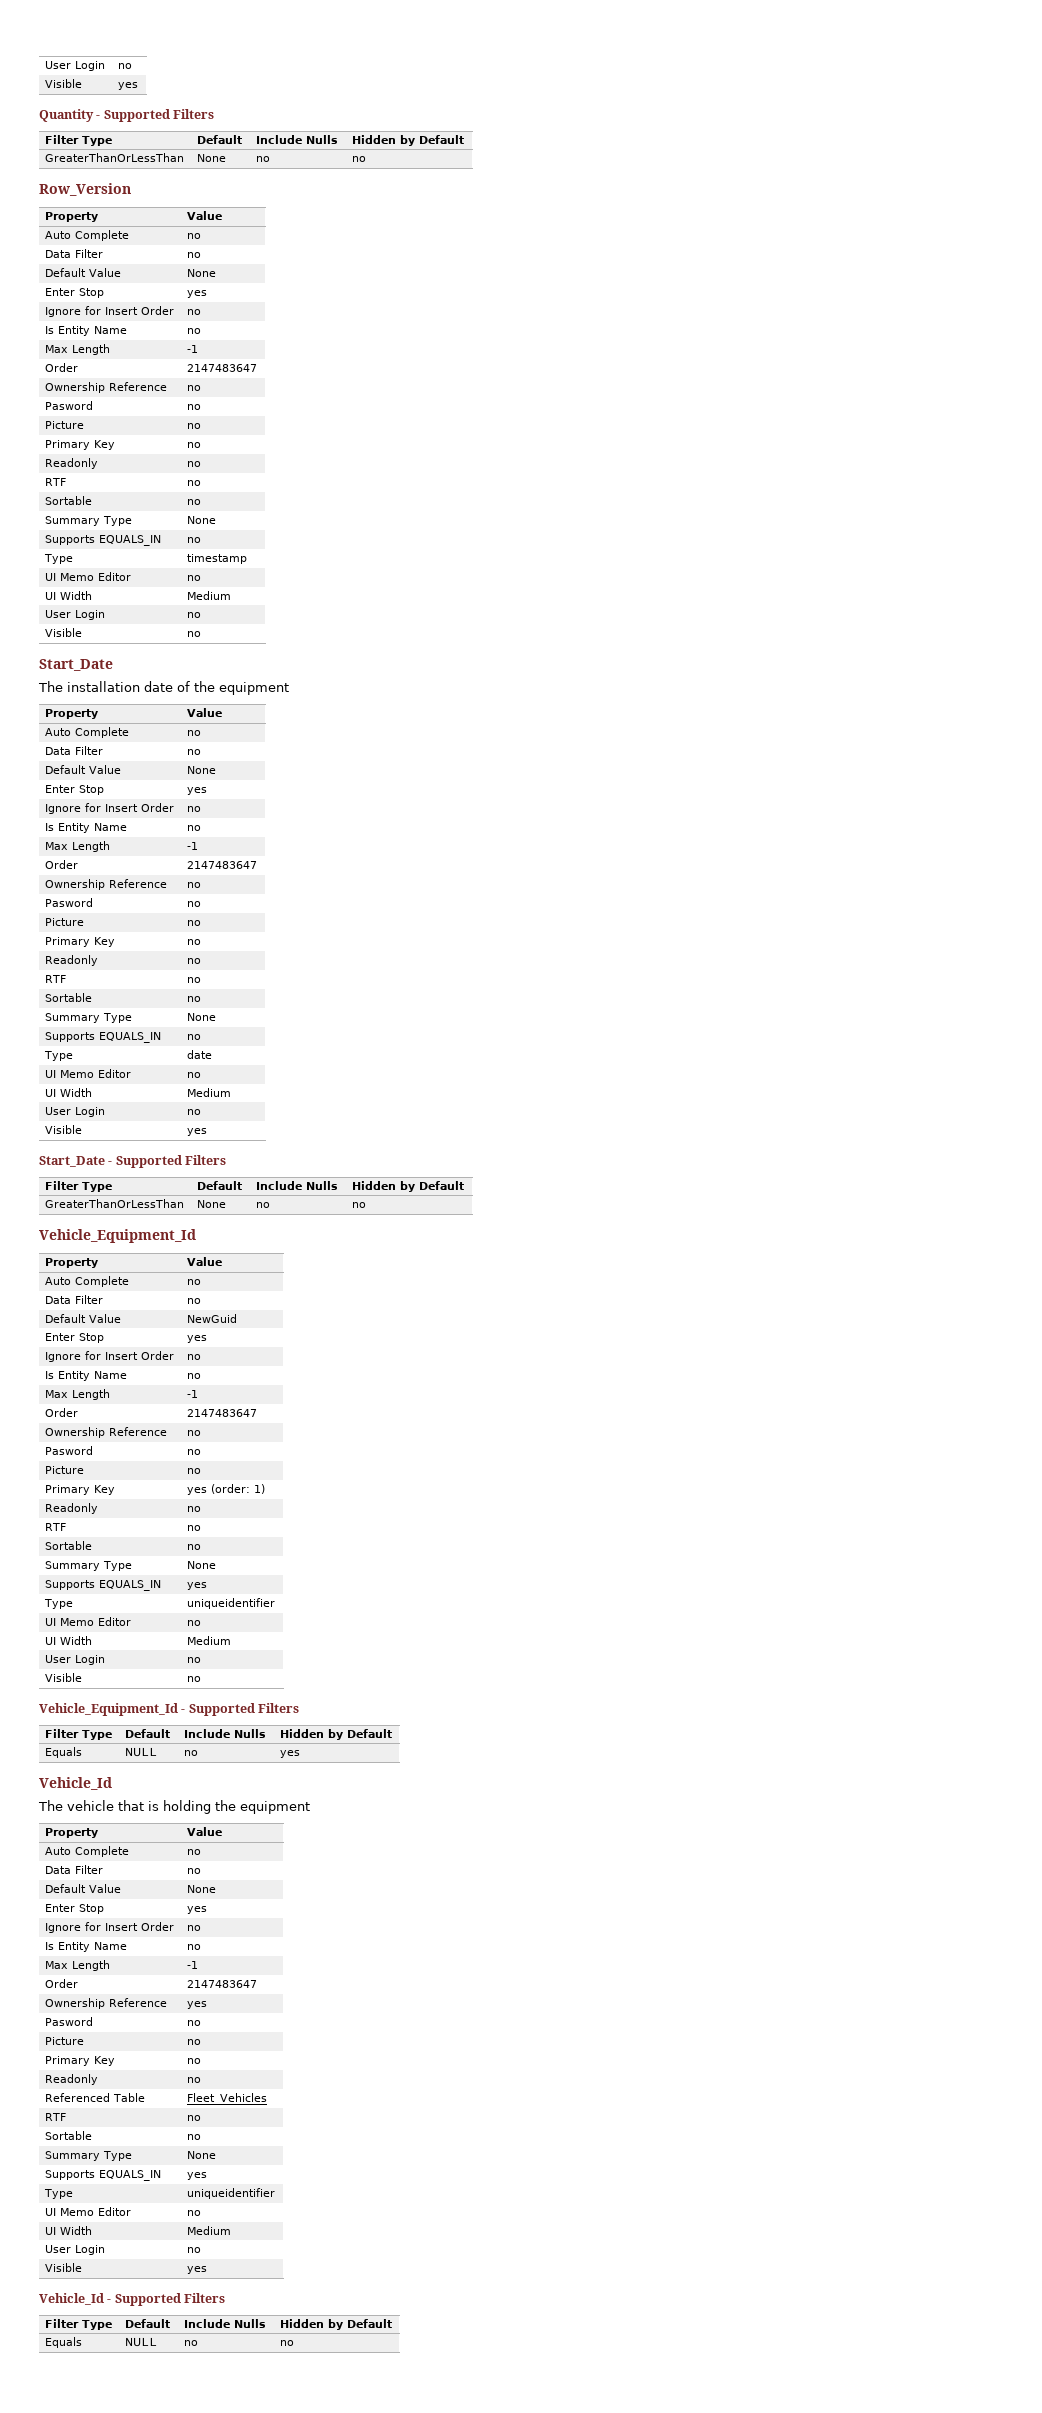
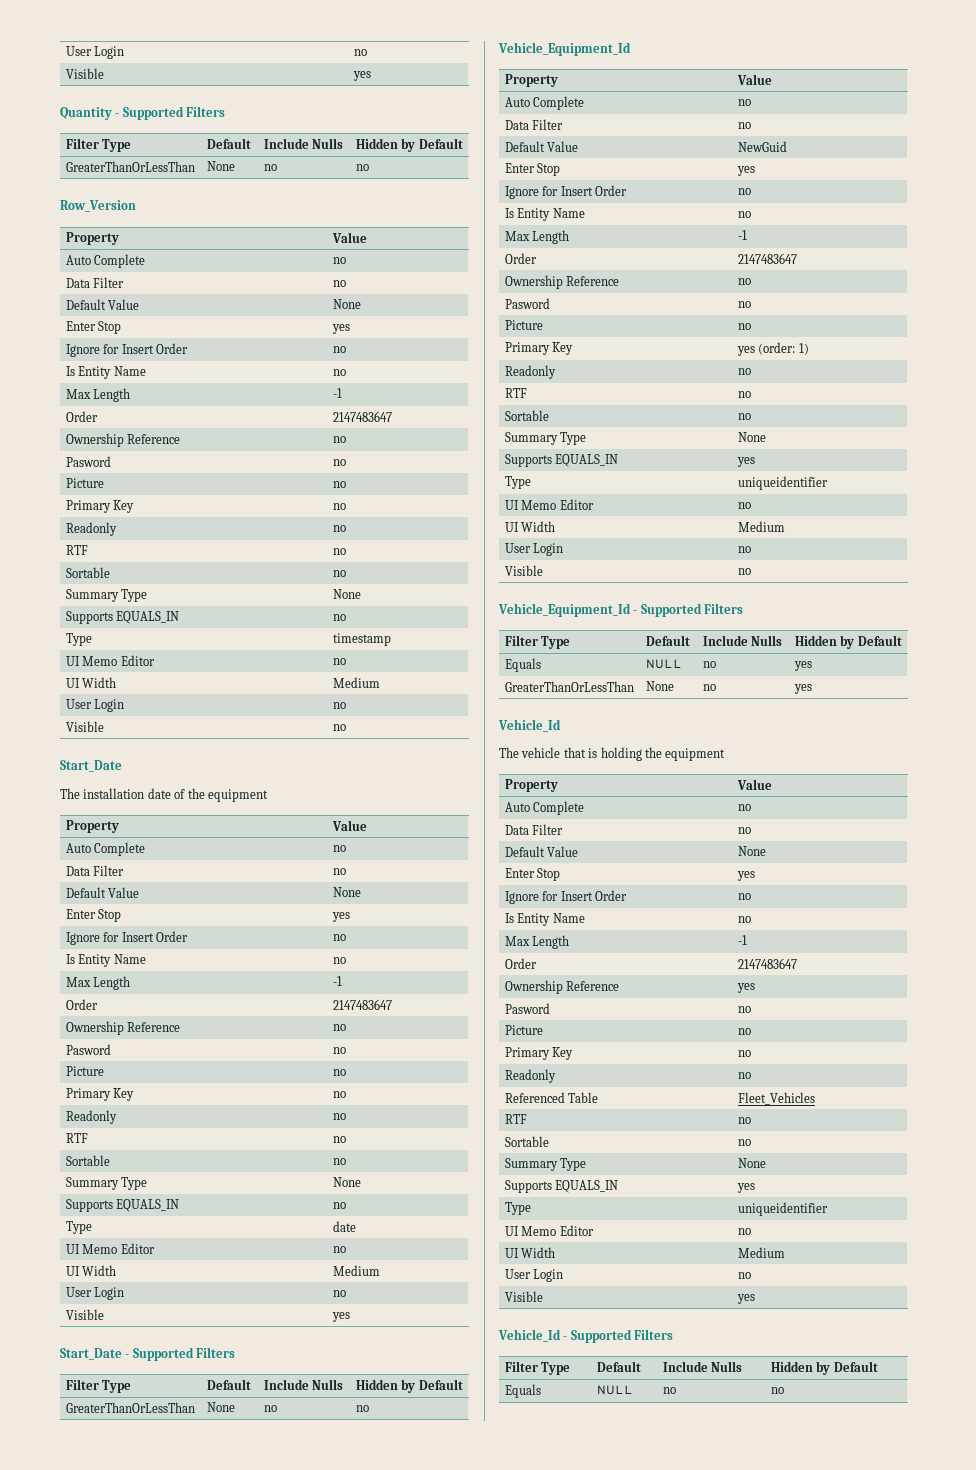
(301, 1754) none -> [504,681,634,692] [645,681,674,691] [702,684,716,691] [793,684,812,694] // GreaterThanOrLessThan | None | no | yes

